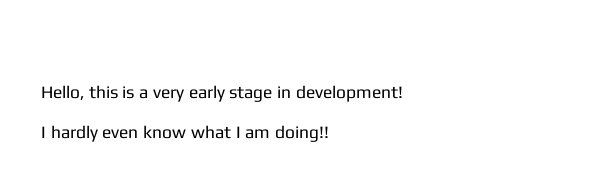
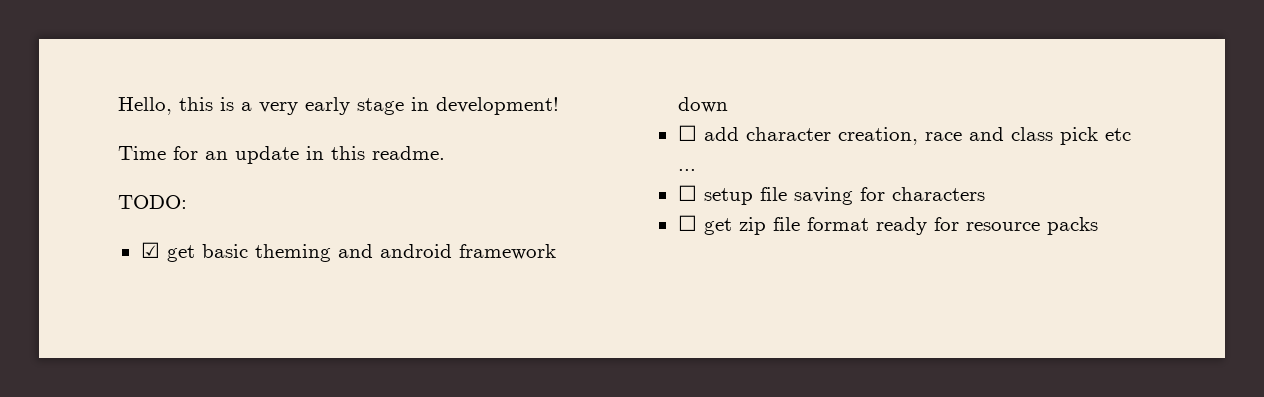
[41,125,330,142] I hardly even know what I am doing!! -> [118,146,445,164] [118,195,187,209] [140,242,556,262] [677,97,728,113] [677,125,1131,145] [677,169,696,171] [677,185,985,205] [677,215,1098,235] Time for an update in this readme. // TODO: // ☑ get basic theming and android framework down // ☐ add character creation, race and class pick etc ... // ☐ setup file saving for characters // ☐ get zip file format ready for resource packs

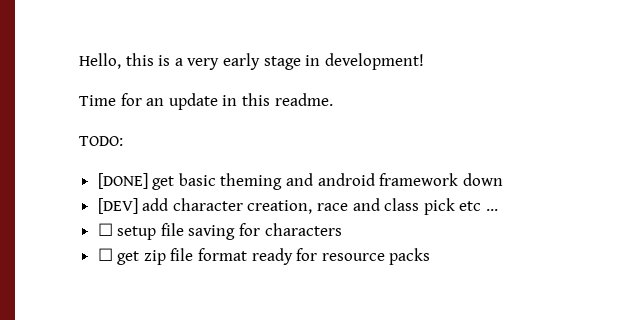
[140,242,160,258] ☑ -> [97,173,148,189] [DONE]
[677,125,697,141] ☐ -> [97,198,138,214] [DEV]

